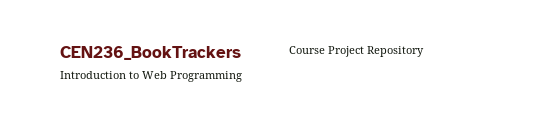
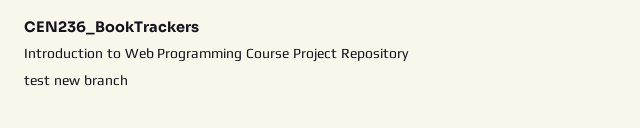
(424, 51) none -> [24,75,128,86] // test new branch

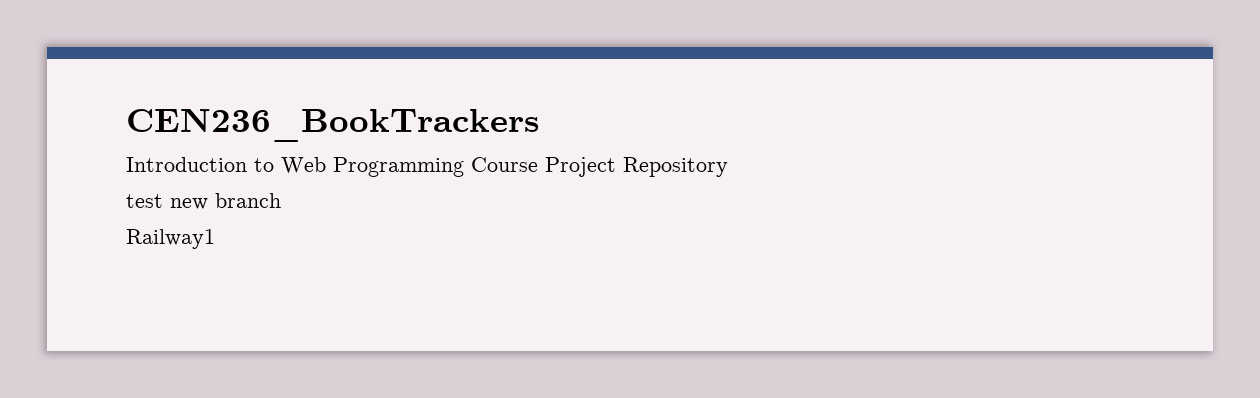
(128, 80) none -> [126,229,215,249] // Railway1

